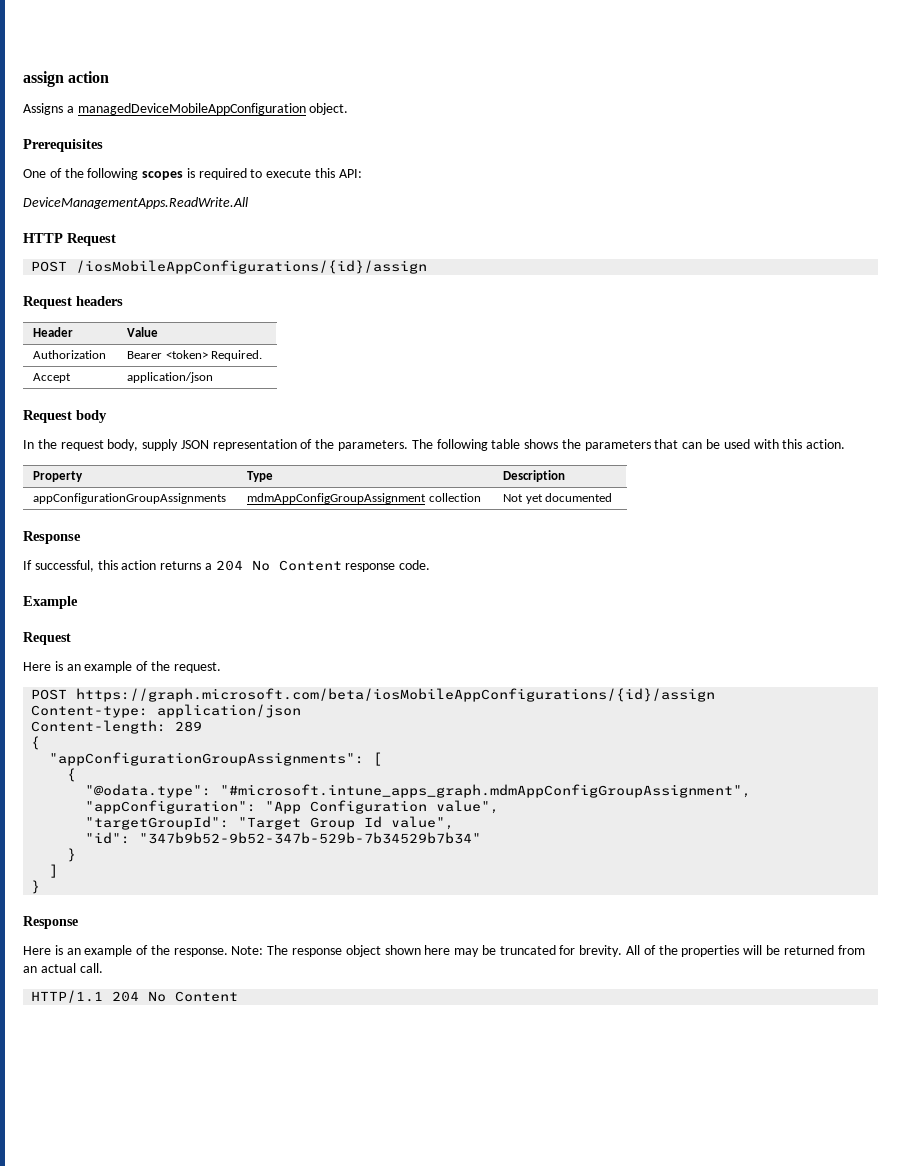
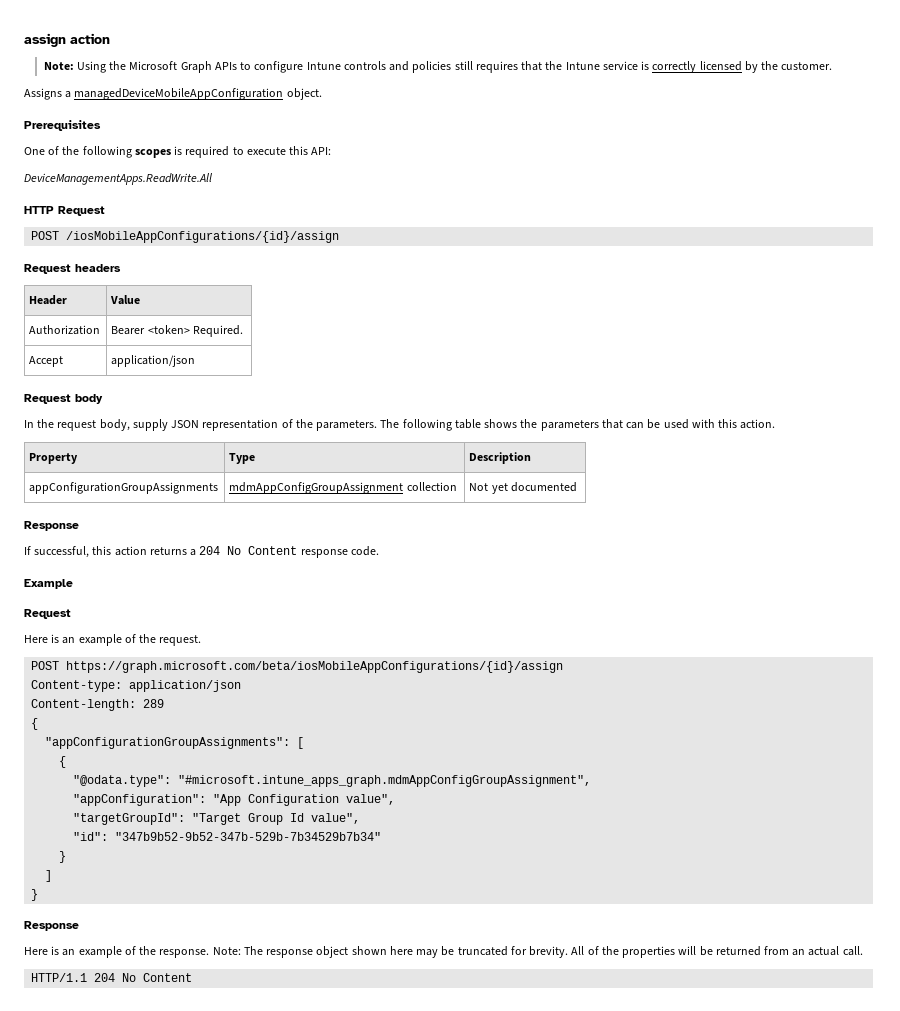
(110, 77) none -> [43,61,833,73] // Note: Using the Microsoft Graph APIs to configure Intune controls and policies still requires that the Intune service is correctly licensed by the customer.

